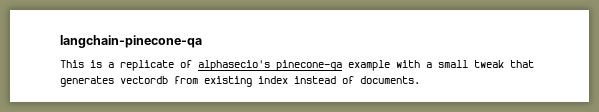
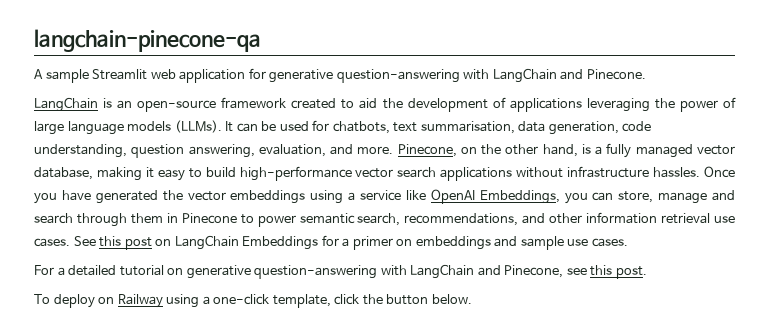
[60,60,534,71] [60,76,420,87] This is a replicate of alphasecio's pinecone-qa example with a small tweak that generates vectordb from existing index instead of documents. -> [34,68,646,83] [34,97,737,112] [34,120,652,135] [34,143,735,158] [34,166,735,181] [34,189,735,204] [34,212,736,227] [34,235,628,250] [34,264,647,279] [34,294,472,308] A sample Streamlit web application for generative question-answering with LangChain and Pinecone. // LangChain is an open-source framework created to aid the development of applications leveraging the power of large language models (LLMs). It can be used for chatbots, text summarisation, data generation, code understanding, question answering, evaluation, and more. Pinecone, on the other hand, is a fully managed vector database, making it easy to build high-performance vector search applications without infrastructure hassles. Once you have generated the vector embeddings using a service like OpenAI Embeddings, you can store, manage and search through them in Pinecone to power semantic search, recommendations, and other information retrieval use cases. See this post on LangChain Embeddings for a primer on embeddings and sample use cases. // For a detailed tutorial on generative question-answering with LangChain and Pinecone, see this post. // To deploy on Railway using a one-click template, click the button below.

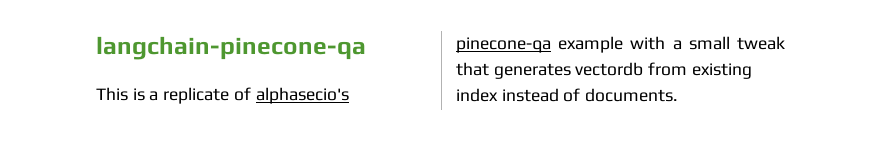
[34,68,646,83] [34,97,737,112] [34,120,652,135] [34,143,735,158] [34,166,735,181] [34,189,735,204] [34,212,736,227] [34,235,628,250] [34,264,647,279] [34,294,472,308] A sample Streamlit web application for generative question-answering with LangChain and Pinecone. // LangChain is an open-source framework created to aid the development of applications leveraging the power of large language models (LLMs). It can be used for chatbots, text summarisation, data generation, code understanding, question answering, evaluation, and more. Pinecone, on the other hand, is a fully managed vector database, making it easy to build high-performance vector search applications without infrastructure hassles. Once you have generated the vector embeddings using a service like OpenAI Embeddings, you can store, manage and search through them in Pinecone to power semantic search, recommendations, and other information retrieval use cases. See this post on LangChain Embeddings for a primer on embeddings and sample use cases. // For a detailed tutorial on generative question-answering with LangChain and Pinecone, see this post. // To deploy on Railway using a one-click template, click the button below. -> [96,87,349,104] [456,36,785,53] [456,62,752,79] [456,88,678,102] This is a replicate of alphasecio's pinecone-qa example with a small tweak that generates vectordb from existing index instead of documents.

